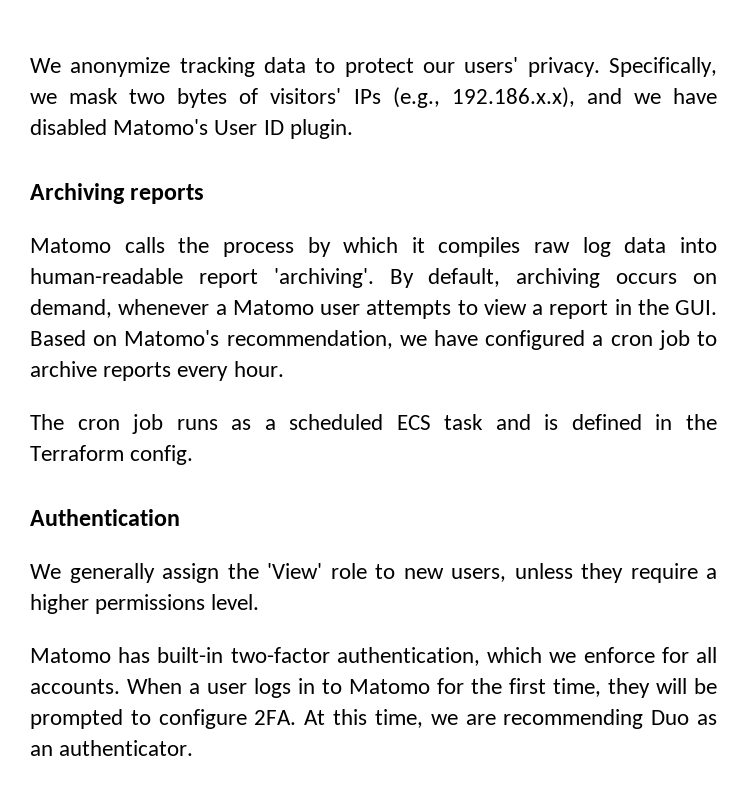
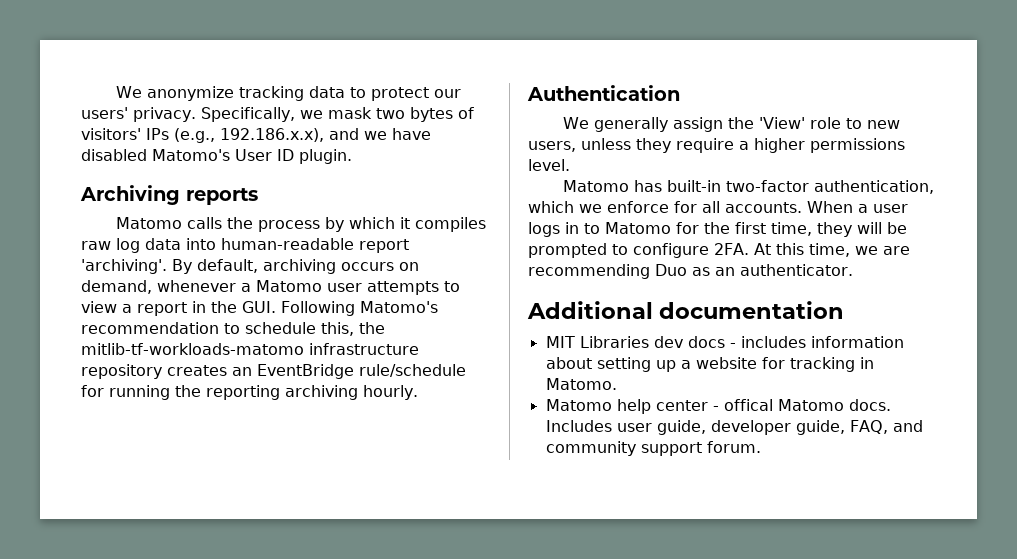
[30,330,718,350] [30,361,284,381] [30,414,718,434] [30,445,194,465] Based on Matomo's recommendation, we have configured a cron job to archive reports every hour. // The cron job runs as a scheduled ECS task and is defined in the Terraform config. -> [281,301,438,316] [81,322,385,336] [81,343,419,355] [81,364,466,379] [81,385,418,400] Following Matomo's recommendation to schedule this, the mitlib-tf-workloads-matomo infrastructure repository creates an EventBridge rule/schedule for running the reporting archiving hourly.
(194, 748) none -> [527,301,845,319] [545,336,904,348] [545,357,874,372] [545,378,617,390] [545,399,891,414] [545,420,923,435] [545,441,761,456] // Additional documentation // MIT Libraries dev docs - includes information about setting up a website for tracking in Matomo. // Matomo help center - offical Matomo docs. Includes user guide, developer guide, FAQ, and community support forum.

